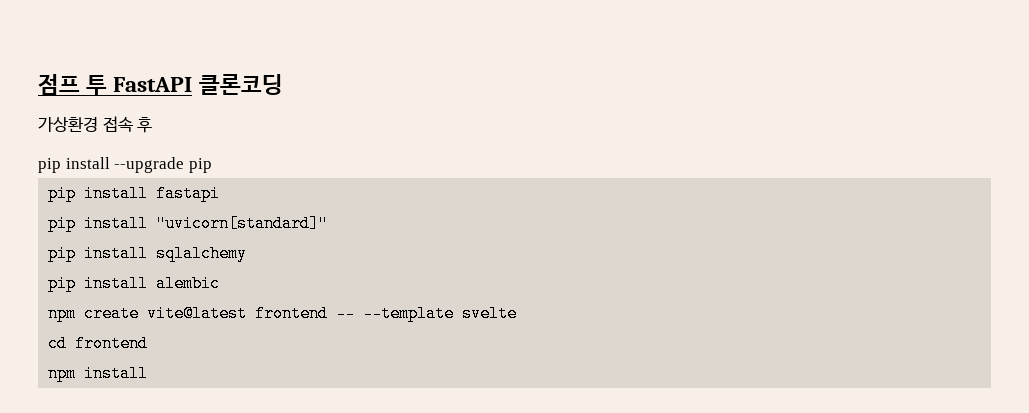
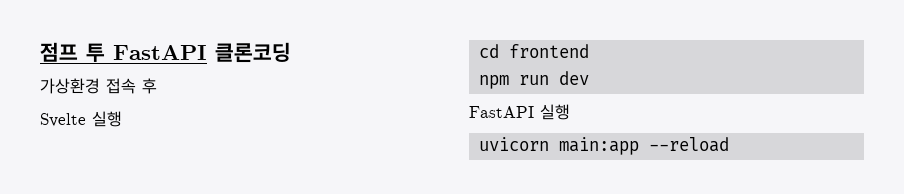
[38,157,212,173] [48,185,221,202] [48,215,329,232] [48,245,248,262] [48,275,221,292] [48,305,518,322] [48,335,149,352] [48,365,149,382] pip install --upgrade pip // pip install fastapi // pip install "uvicorn[standard]" // pip install sqlalchemy // pip install alembic // npm create vite@latest frontend -- --template svelte // cd frontend // npm install -> [40,111,122,127] [479,44,590,58] [479,71,590,89] [469,104,570,120] [479,137,730,155] Svelte 실행 // cd frontend // npm run dev // FastAPI 실행 // uvicorn main:app --reload

